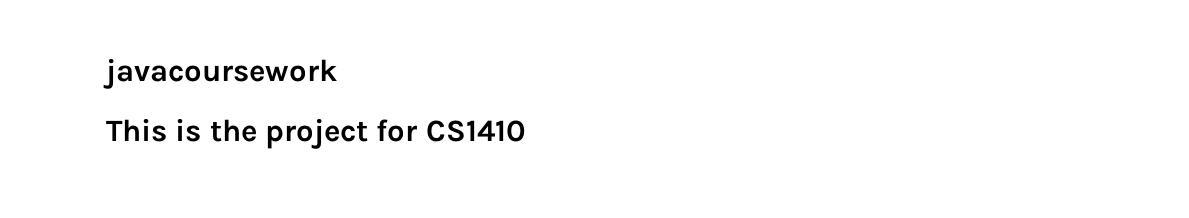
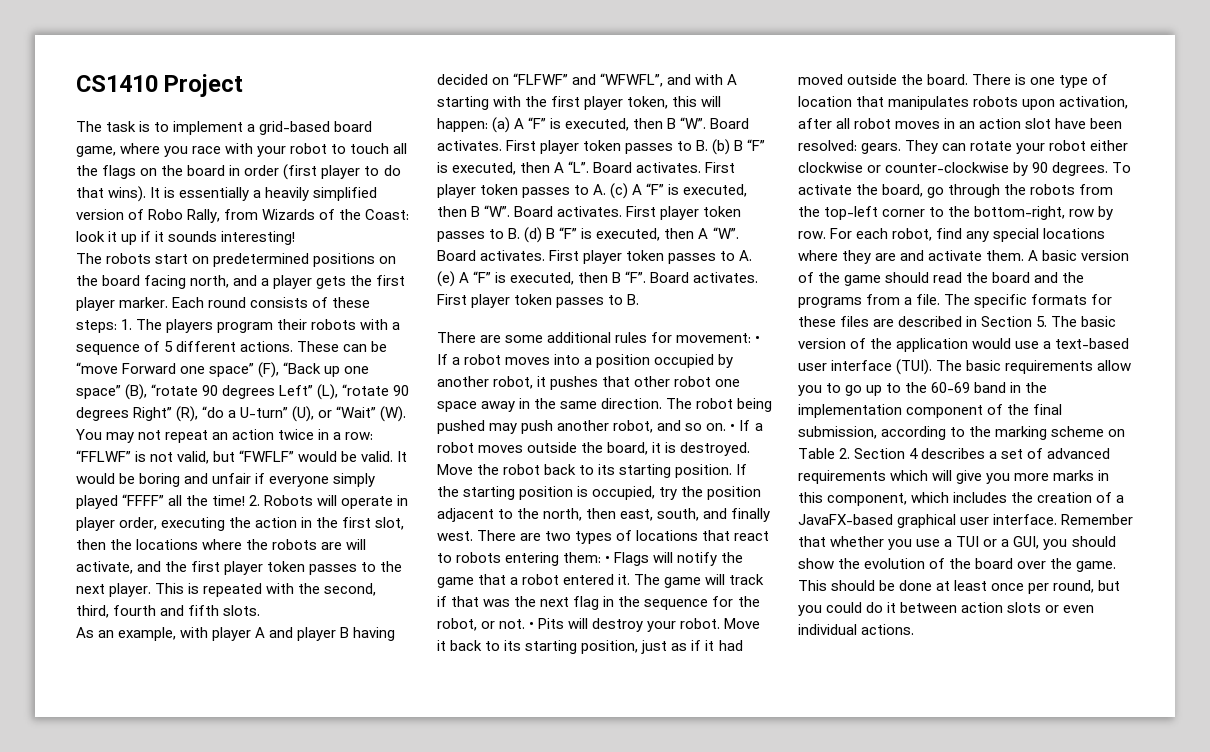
[103,58,337,89] [106,118,526,149] javacoursework // This is the project for CS1410 -> [76,74,244,97] [76,121,373,135] [76,143,408,157] [76,164,401,180] [76,186,378,202] [76,209,410,223] [76,231,296,245] [76,253,397,267] [76,275,406,289] [76,297,371,311] [76,319,401,333] [76,341,388,355] [76,362,370,378] [76,384,410,400] [76,406,407,422] [76,429,374,443] [76,450,408,464] [76,473,376,487] [76,494,409,509] [76,517,405,531] [76,539,367,550] [76,561,403,575] [76,583,377,597] [76,605,261,618] [76,627,396,641] [437,73,738,87] [437,96,722,110] [437,117,750,133] [437,139,766,155] [437,161,736,175] [437,183,748,199] [437,205,742,220] [437,227,739,243] [437,250,753,264] [437,271,759,287] [437,294,640,308] [437,332,761,343] [437,354,734,368] [437,376,741,390] [437,398,773,412] [437,420,763,434] [437,442,751,456] [437,464,748,478] [437,486,762,500] [437,508,771,522] [437,530,770,544] [437,552,744,566] [437,574,765,588] [437,596,760,610] [437,618,761,632] [437,640,743,654] [798,74,1109,88] [798,96,1129,110] [798,118,1123,129] [798,140,1129,154] [798,162,1132,176] [798,184,1114,198] [798,206,1114,220] [798,228,1106,242] [798,250,1130,264] [798,272,1085,286] [798,294,1113,308] [798,316,1117,327] [798,338,1130,352] [798,359,1132,375] [798,382,1048,396] [798,404,1063,418] [798,426,1126,440] [798,448,1111,459] [798,470,1110,484] [798,492,1125,506] [798,514,1134,528] [798,536,1116,550] [798,558,1117,572] [798,580,1121,594] [798,602,1095,616] [798,624,915,635] CS1410 Project // The task is to implement a grid-based board game, where you race with your robot to touch all the flags on the board in order (first player to do that wins). It is essentially a heavily simplified version of Robo Rally, from Wizards of the Coast: look it up if it sounds interesting! // The robots start on predetermined positions on the board facing north, and a player gets the first player marker. Each round consists of these steps: 1. The players program their robots with a sequence of 5 different actions. These can be “move Forward one space” (F), “Back up one space” (B), “rotate 90 degrees Left” (L), “rotate 90 degrees Right” (R), “do a U-turn” (U), or “Wait” (W). You may not repeat an action twice in a row: “FFLWF” is not valid, but “FWFLF” would be valid. It would be boring and unfair if everyone simply played “FFFF” all the time! 2. Robots will operate in player order, executing the action in the first slot, then the locations where the robots are will activate, and the first player token passes to the next player. This is repeated with the second, third, fourth and fifth slots. // As an example, with player A and player B having decided on “FLFWF” and “WFWFL”, and with A starting with the first player token, this will happen: (a) A “F” is executed, then B “W”. Board activates. First player token passes to B. (b) B “F” is executed, then A “L”. Board activates. First player token passes to A. (c) A “F” is executed, then B “W”. Board activates. First player token passes to B. (d) B “F” is executed, then A “W”. Board activates. First player token passes to A. (e) A “F” is executed, then B “F”. Board activates. First player token passes to B. // There are some additional rules for movement: • If a robot moves into a position occupied by another robot, it pushes that other robot one space away in the same direction. The robot being pushed may push another robot, and so on. • If a robot moves outside the board, it is destroyed. Move the robot back to its starting position. If the starting position is occupied, try the position adjacent to the north, then east, south, and finally west. There are two types of locations that react to robots entering them: • Flags will notify the game that a robot entered it. The game will track if that was the next flag in the sequence for the robot, or not. • Pits will destroy your robot. Move it back to its starting position, just as if it had moved outside the board. There is one type of location that manipulates robots upon activation, after all robot moves in an action slot have been resolved: gears. They can rotate your robot either clockwise or counter-clockwise by 90 degrees. To activate the board, go through the robots from the top-left corner to the bottom-right, row by row. For each robot, find any special locations where they are and activate them. A basic version of the game should read the board and the programs from a file. The specific formats for these files are described in Section 5. The basic version of the application would use a text-based user interface (TUI). The basic requirements allow you to go up to the 60-69 band in the implementation component of the final submission, according to the marking scheme on Table 2. Section 4 describes a set of advanced requirements which will give you more marks in this component, which includes the creation of a JavaFX-based graphical user interface. Remember that whether you use a TUI or a GUI, you should show the evolution of the board over the game. This should be done at least once per round, but you could do it between action slots or even individual actions.

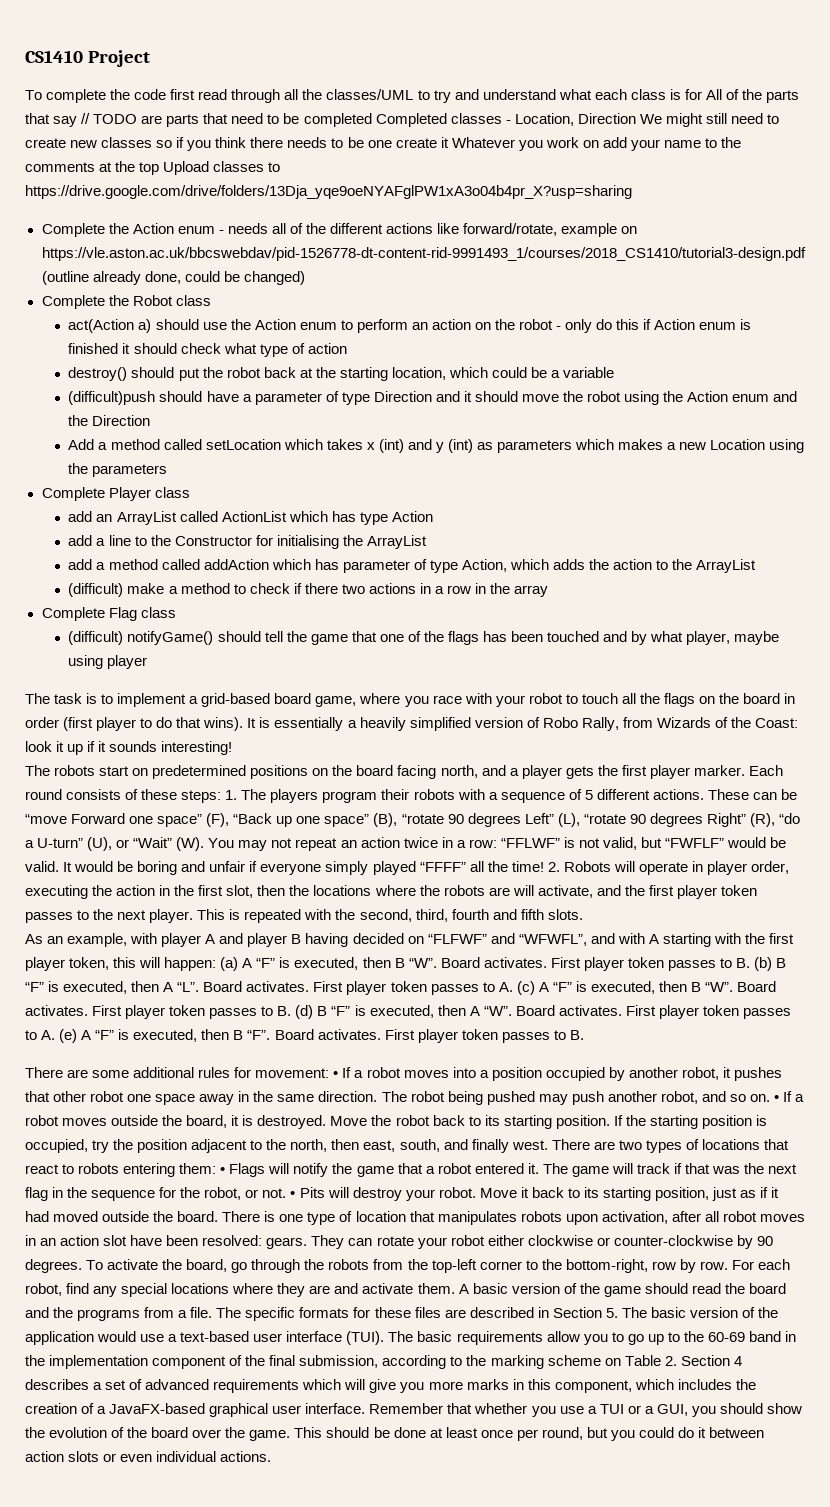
(244, 85) none -> [25,89,800,103] [25,113,779,127] [25,137,742,151] [25,161,281,175] [25,185,632,199] [41,223,638,237] [41,247,806,261] [41,271,305,285] [41,295,211,309] [68,319,752,333] [68,343,347,357] [68,367,615,381] [68,391,798,405] [68,415,151,426] [68,439,805,453] [68,463,168,477] [41,487,190,501] [68,511,433,525] [68,535,427,549] [68,559,757,573] [68,583,549,597] [41,607,176,621] [68,631,780,645] [68,655,148,669] // To complete the code first read through all the classes/UML to try and understand what each class is for All of the parts that say // TODO are parts that need to be completed Completed classes - Location, Direction We might still need to create new classes so if you think there needs to be one create it Whatever you work on add your name to the comments at the top Upload classes to https://drive.google.com/drive/folders/13Dja_yqe9oeNYAFglPW1xA3o04b4pr_X?usp=sharing // Complete the Action enum - needs all of the different actions like forward/rotate, example on https://vle.aston.ac.uk/bbcswebdav/pid-1526778-dt-content-rid-9991493_1/courses/2018_CS1410/tutorial3-design.pdf (outline already done, could be changed) // Complete the Robot class // act(Action a) should use the Action enum to perform an action on the robot - only do this if Action enum is finished it should check what type of action // destroy() should put the robot back at the starting location, which could be a variable // (difficult)push should have a parameter of type Direction and it should move the robot using the Action enum and the Direction // Add a method called setLocation which takes x (int) and y (int) as parameters which makes a new Location using the parameters // Complete Player class // add an ArrayList called ActionList which has type Action // add a line to the Constructor for initialising the ArrayList // add a method called addAction which has parameter of type Action, which adds the action to the ArrayList // (difficult) make a method to check if there two actions in a row in the array // Complete Flag class // (difficult) notifyGame() should tell the game that one of the flags has been touched and by what player, maybe using player

